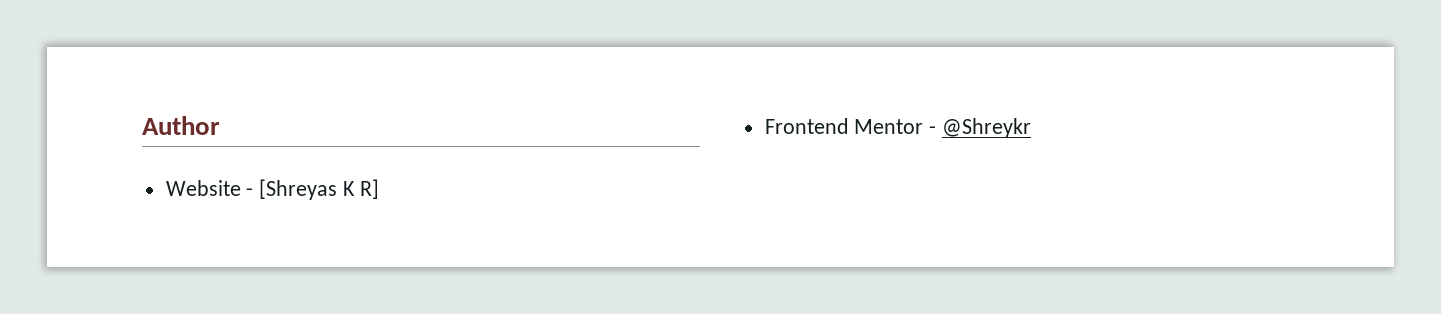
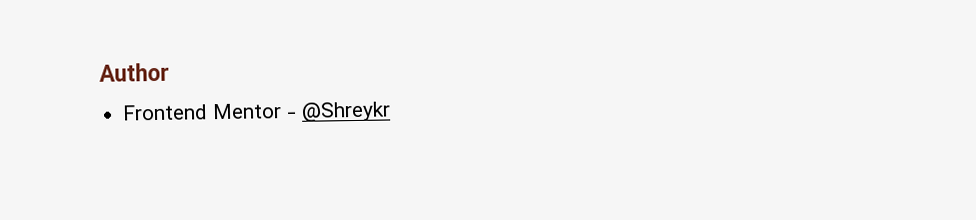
[165,179,379,200] // Website - [Shreyas K R] -> (170, 72) none

